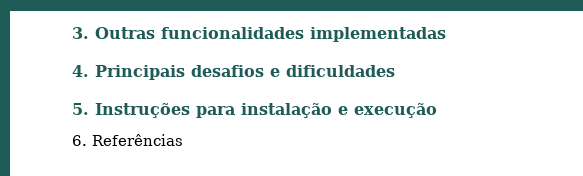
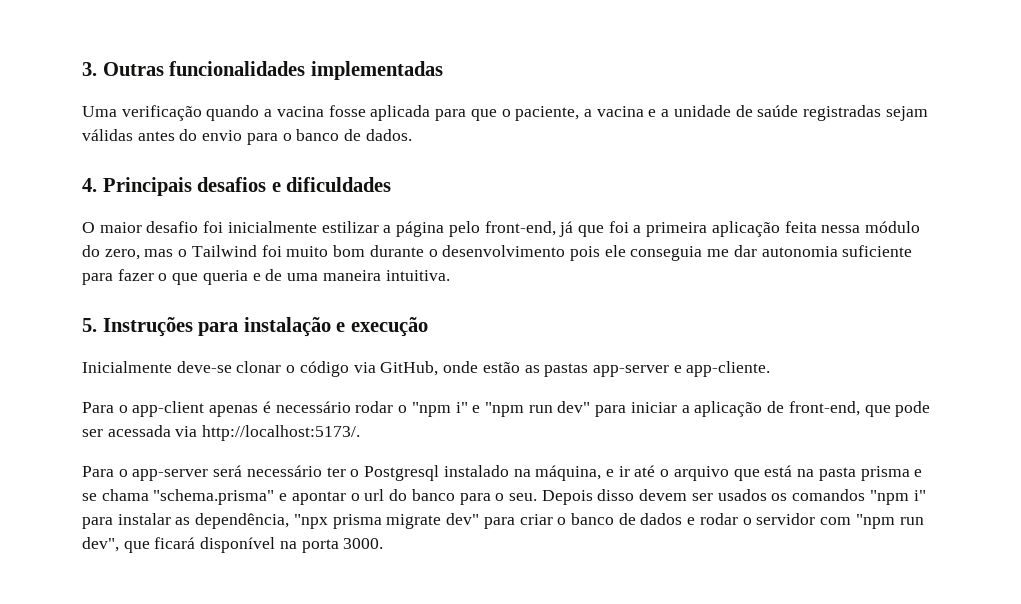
(446, 34) none -> [82,105,928,121] [82,129,412,145] // Uma verificação quando a vacina fosse aplicada para que o paciente, a vacina e a unidade de saúde registradas sejam válidas antes do envio para o banco de dados.
(395, 71) none -> [82,221,921,237] [82,245,913,261] [82,269,450,285] // O maior desafio foi inicialmente estilizar a página pelo front-end, já que foi a primeira aplicação feita nessa módulo do zero, mas o Tailwind foi muito bom durante o desenvolvimento pois ele conseguia me dar autonomia suficiente para fazer o que queria e de uma maneira intuitiva.
[72,134,183,146] 6. Referências -> [82,361,771,377] [82,401,931,417] [82,425,361,441] [82,465,923,481] [82,489,926,505] [82,513,924,529] [82,537,384,553] Inicialmente deve-se clonar o código via GitHub, onde estão as pastas app-server e app-cliente. // Para o app-client apenas é necessário rodar o "npm i" e "npm run dev" para iniciar a aplicação de front-end, que pode ser acessada via http://localhost:5173/. // Para o app-server será necessário ter o Postgresql instalado na máquina, e ir até o arquivo que está na pasta prisma e se chama "schema.prisma" e apontar o url do banco para o seu. Depois disso devem ser usados os comandos "npm i" para instalar as dependência, "npx prisma migrate dev" para criar o banco de dados e rodar o servidor com "npm run dev", que ficará disponível na porta 3000.

